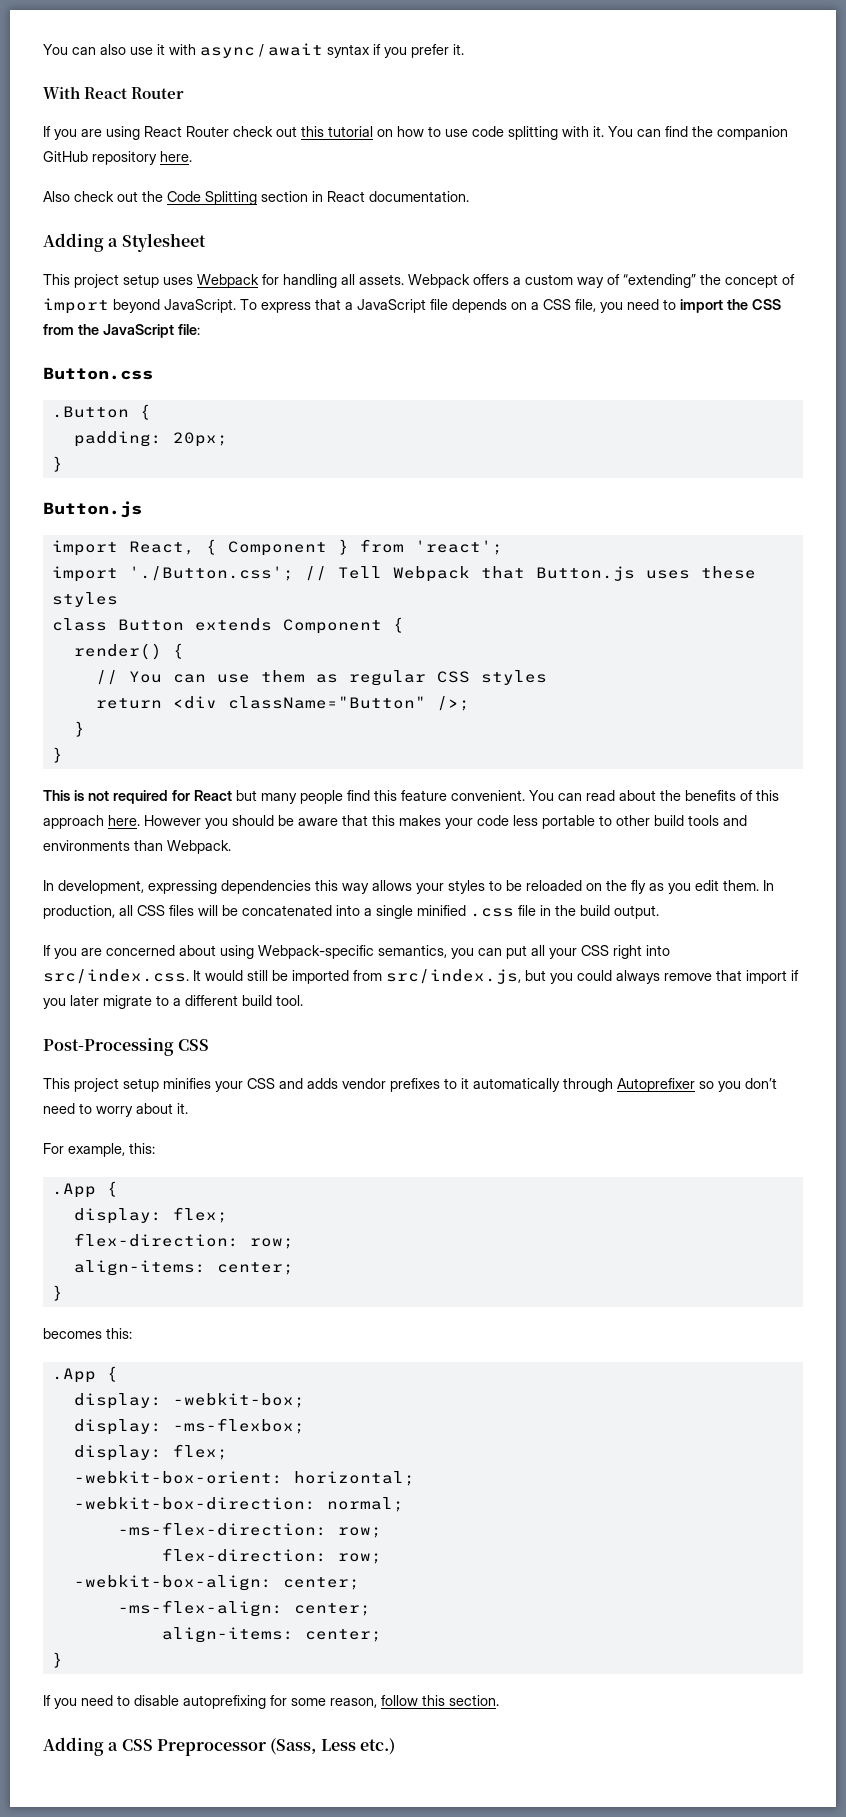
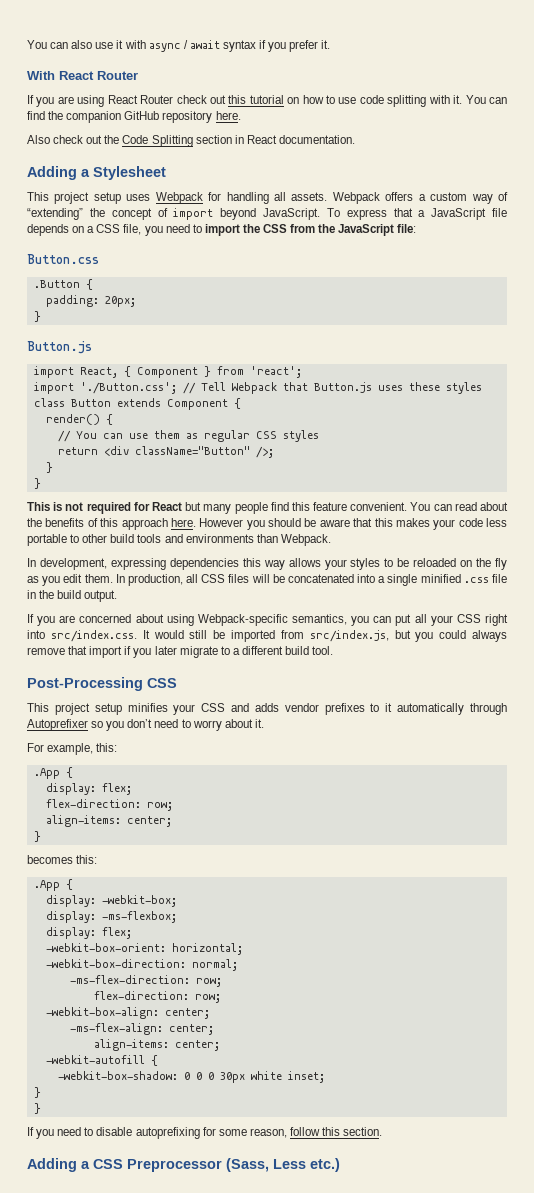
(382, 1635) none -> [45,1055,158,1066] [57,1071,325,1083] [33,1087,41,1098] // -webkit-autofill { // -webkit-box-shadow: 0 0 0 30px white inset; // }

